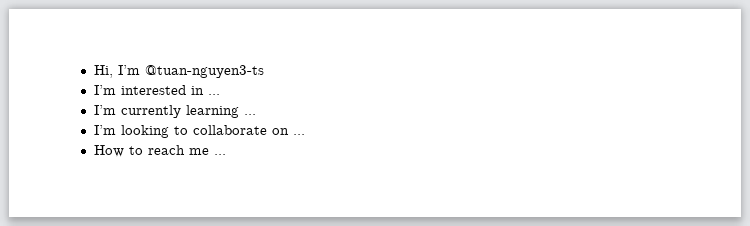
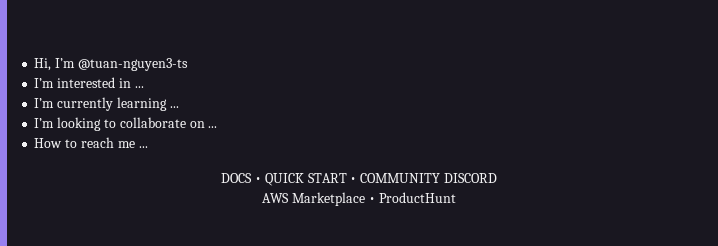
(226, 154) none -> [221,173,497,186] [262,192,456,206] // DOCS • QUICK START • COMMUNITY DISCORD // AWS Marketplace • ProductHunt

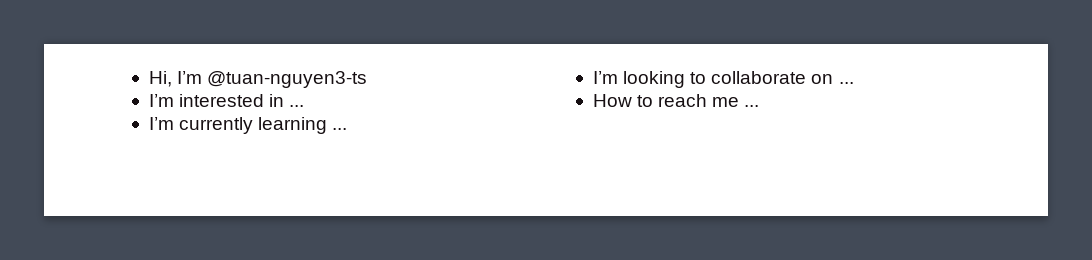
[221,173,497,186] [262,192,456,206] // DOCS • QUICK START • COMMUNITY DISCORD // AWS Marketplace • ProductHunt -> (760, 106) none

